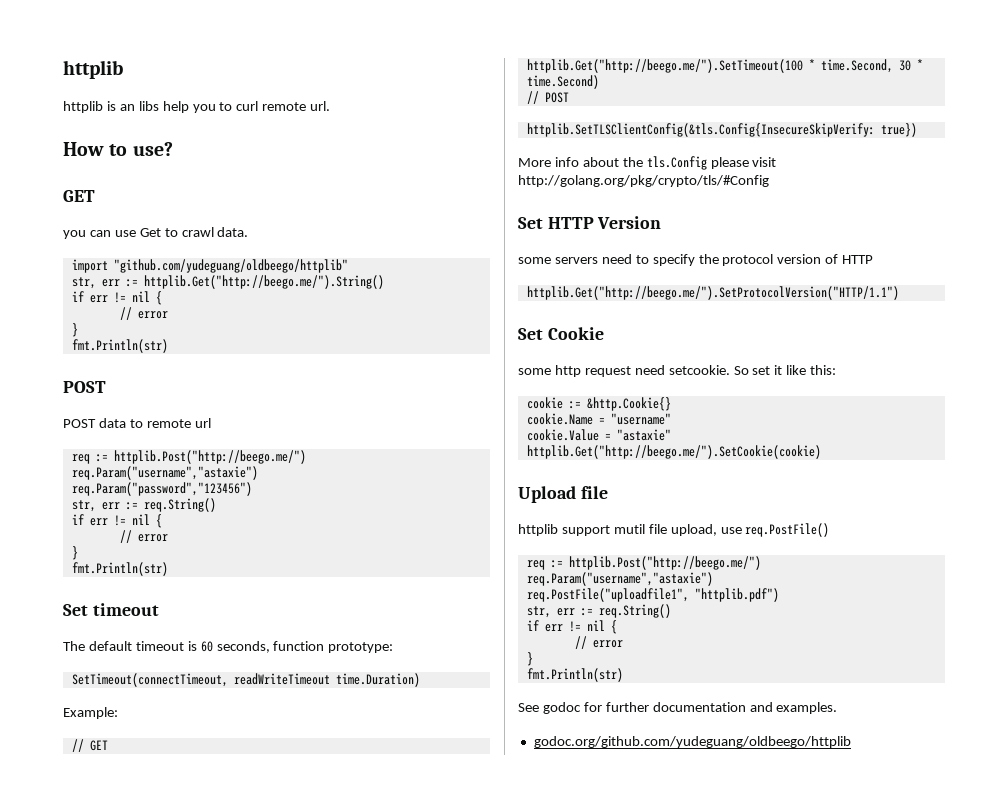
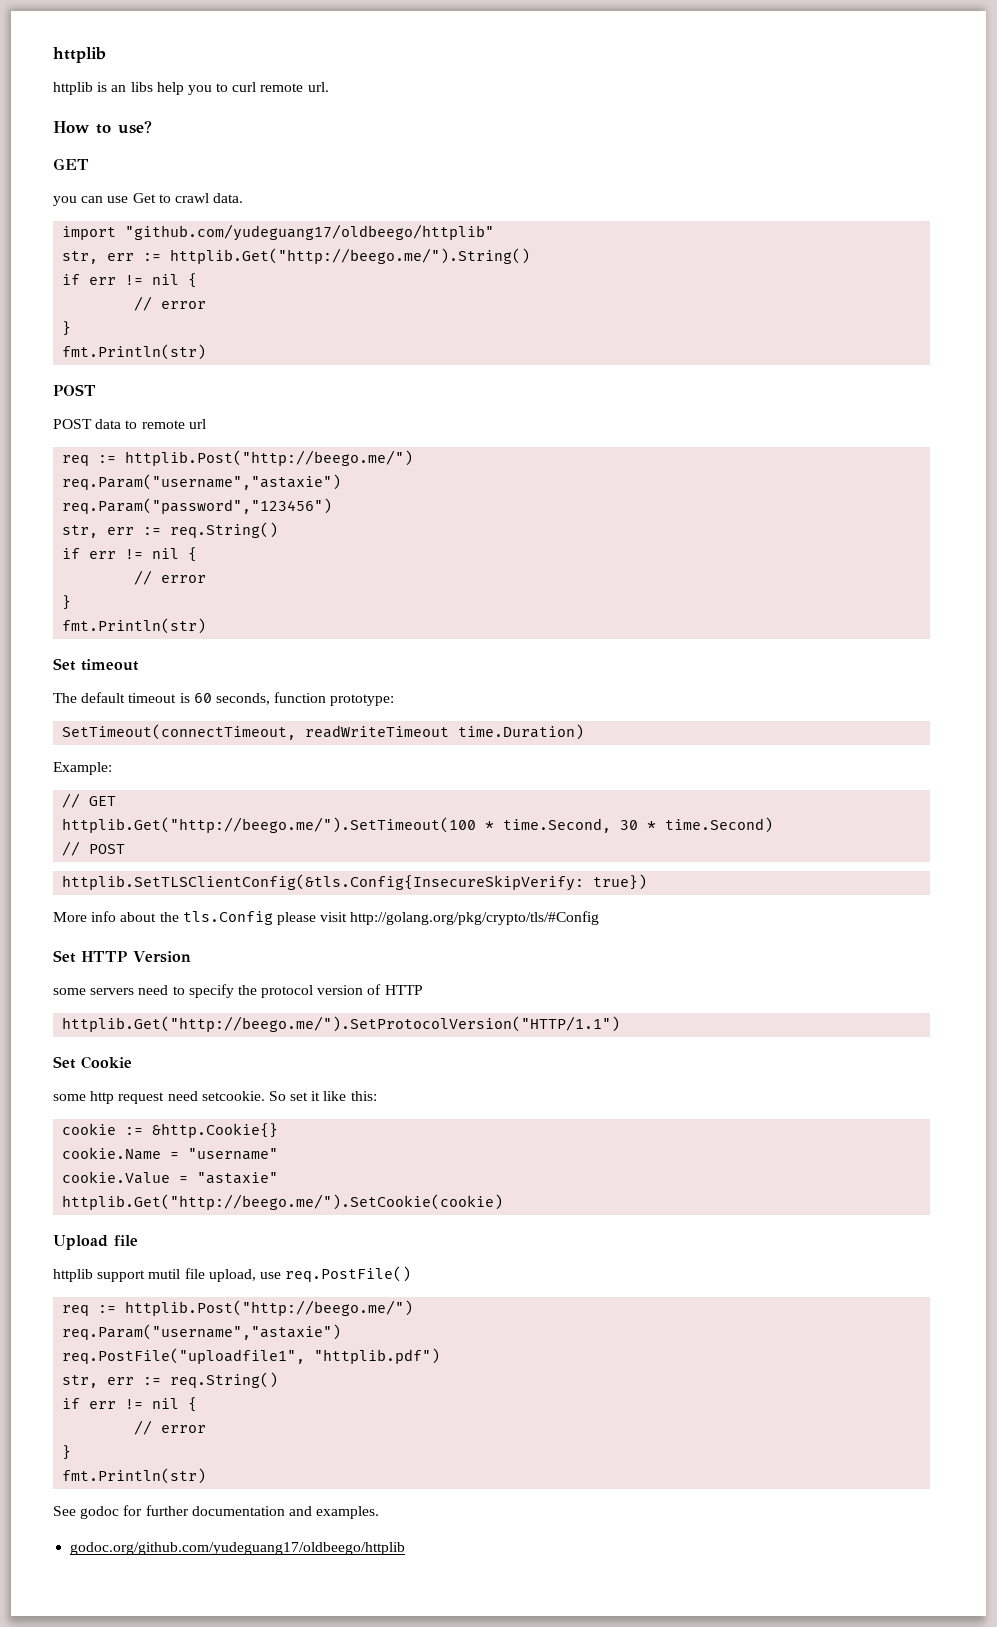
[113,259,348,273] "github.com/yudeguang/oldbeego/httplib" -> [125,224,495,241] "github.com/yudeguang17/oldbeego/httplib"
[533,736,851,748] godoc.org/github.com/yudeguang/oldbeego/httplib -> [70,1542,406,1555] godoc.org/github.com/yudeguang17/oldbeego/httplib

